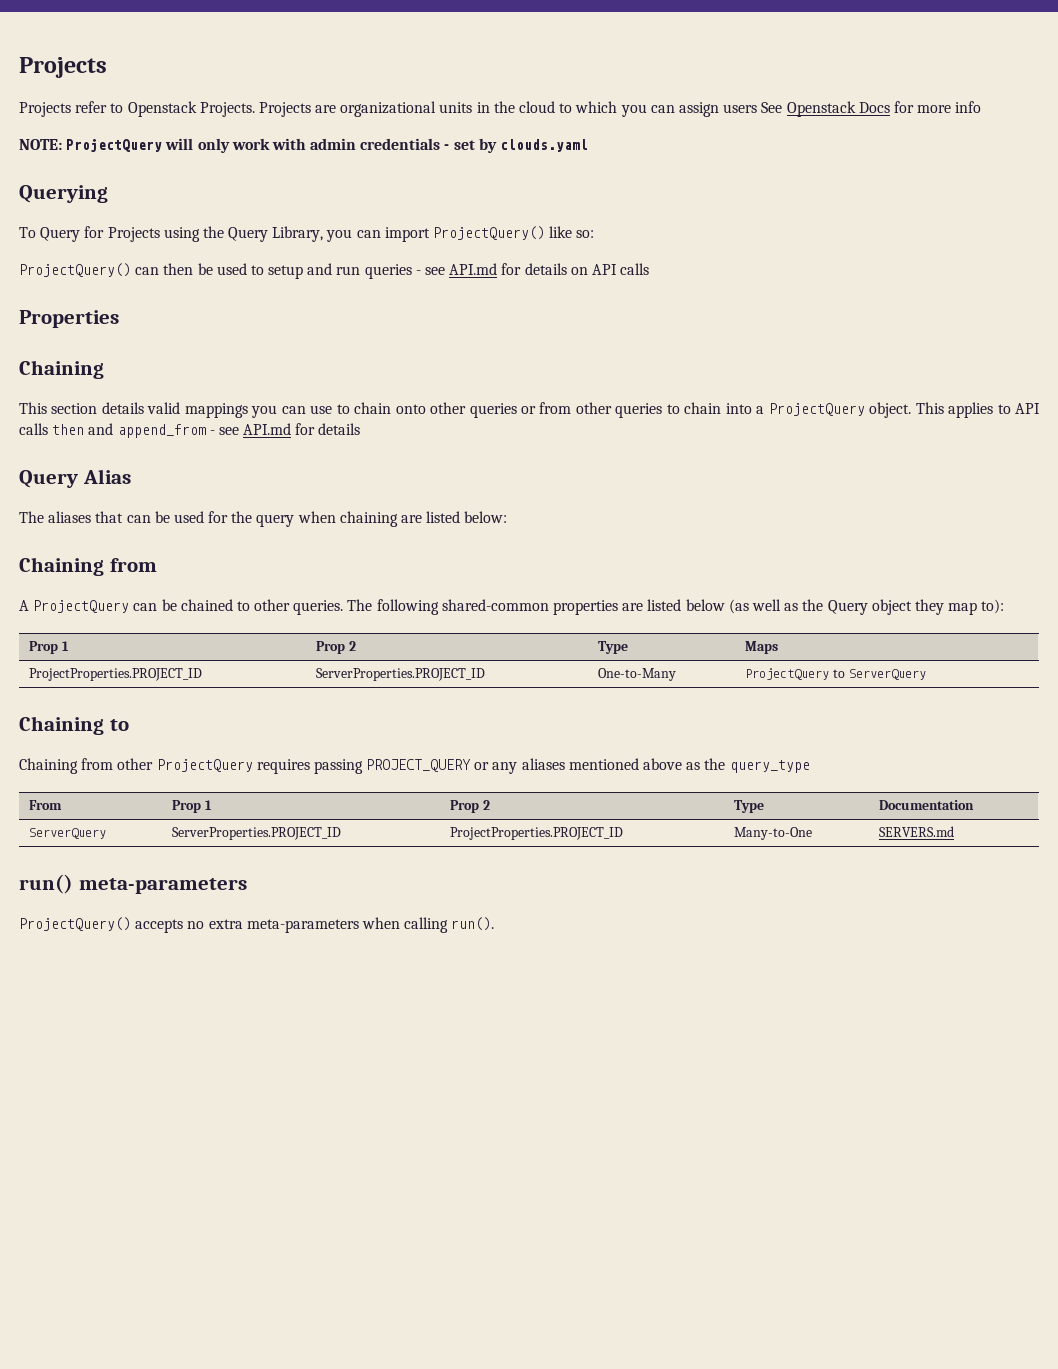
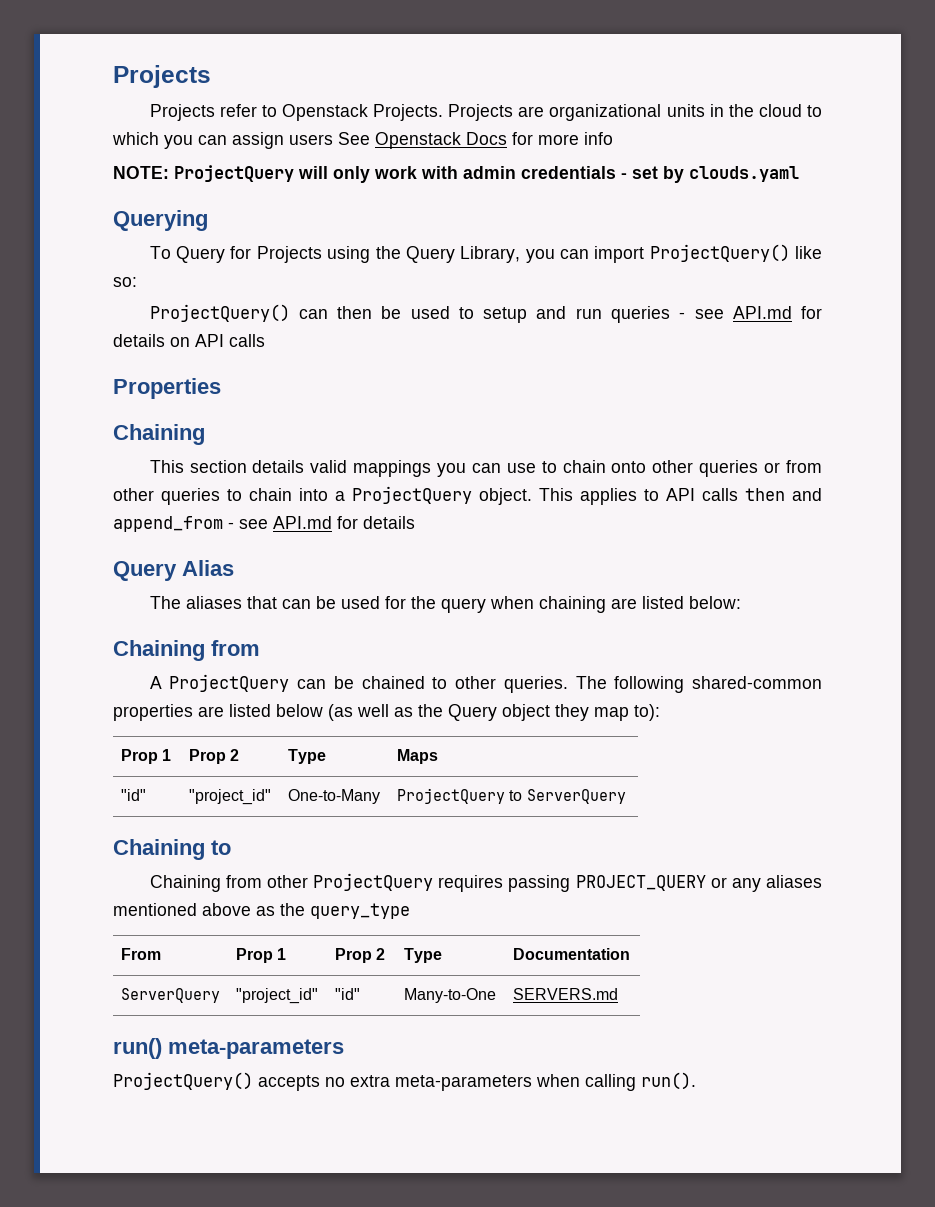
[29,668,203,681] [316,668,486,681] ProjectProperties.PROJECT_ID | ServerProperties.PROJECT_ID -> [120,789,146,801] [188,789,271,805] "id" | "project_id"
[172,827,342,840] [450,827,624,840] ServerProperties.PROJECT_ID | ProjectProperties.PROJECT_ID -> [235,988,318,1004] [334,988,360,1000] "project_id" | "id"

